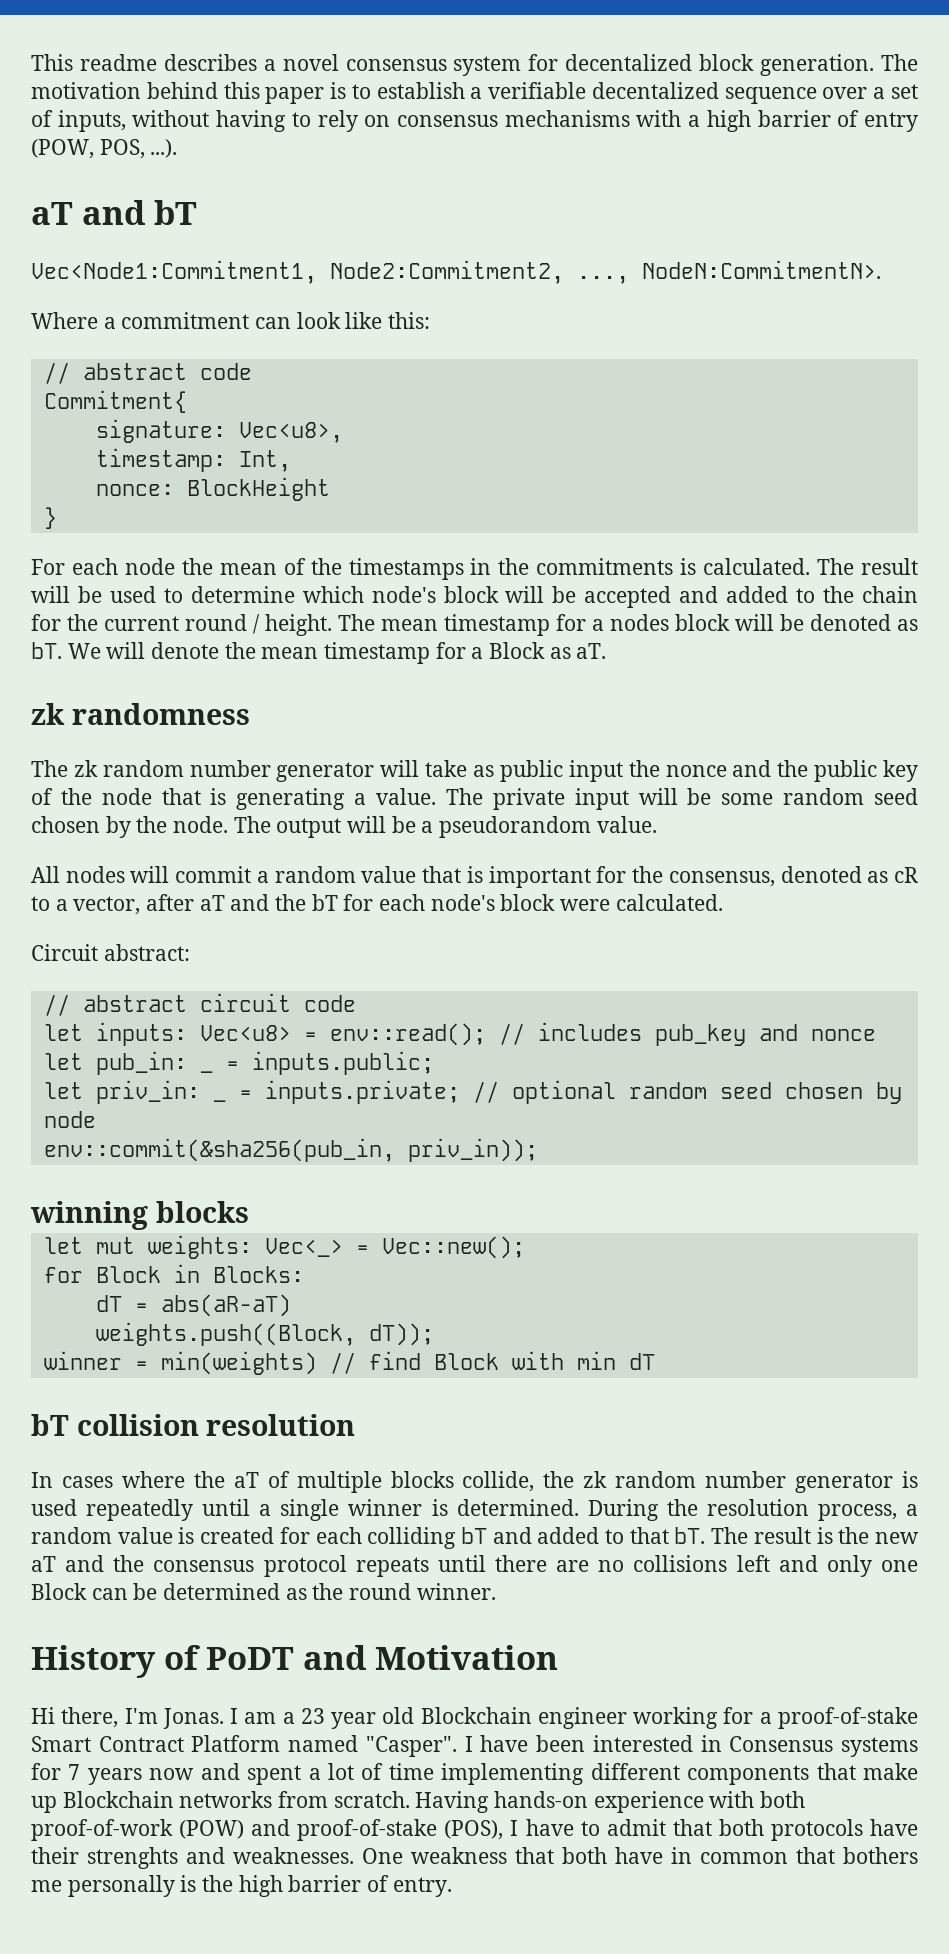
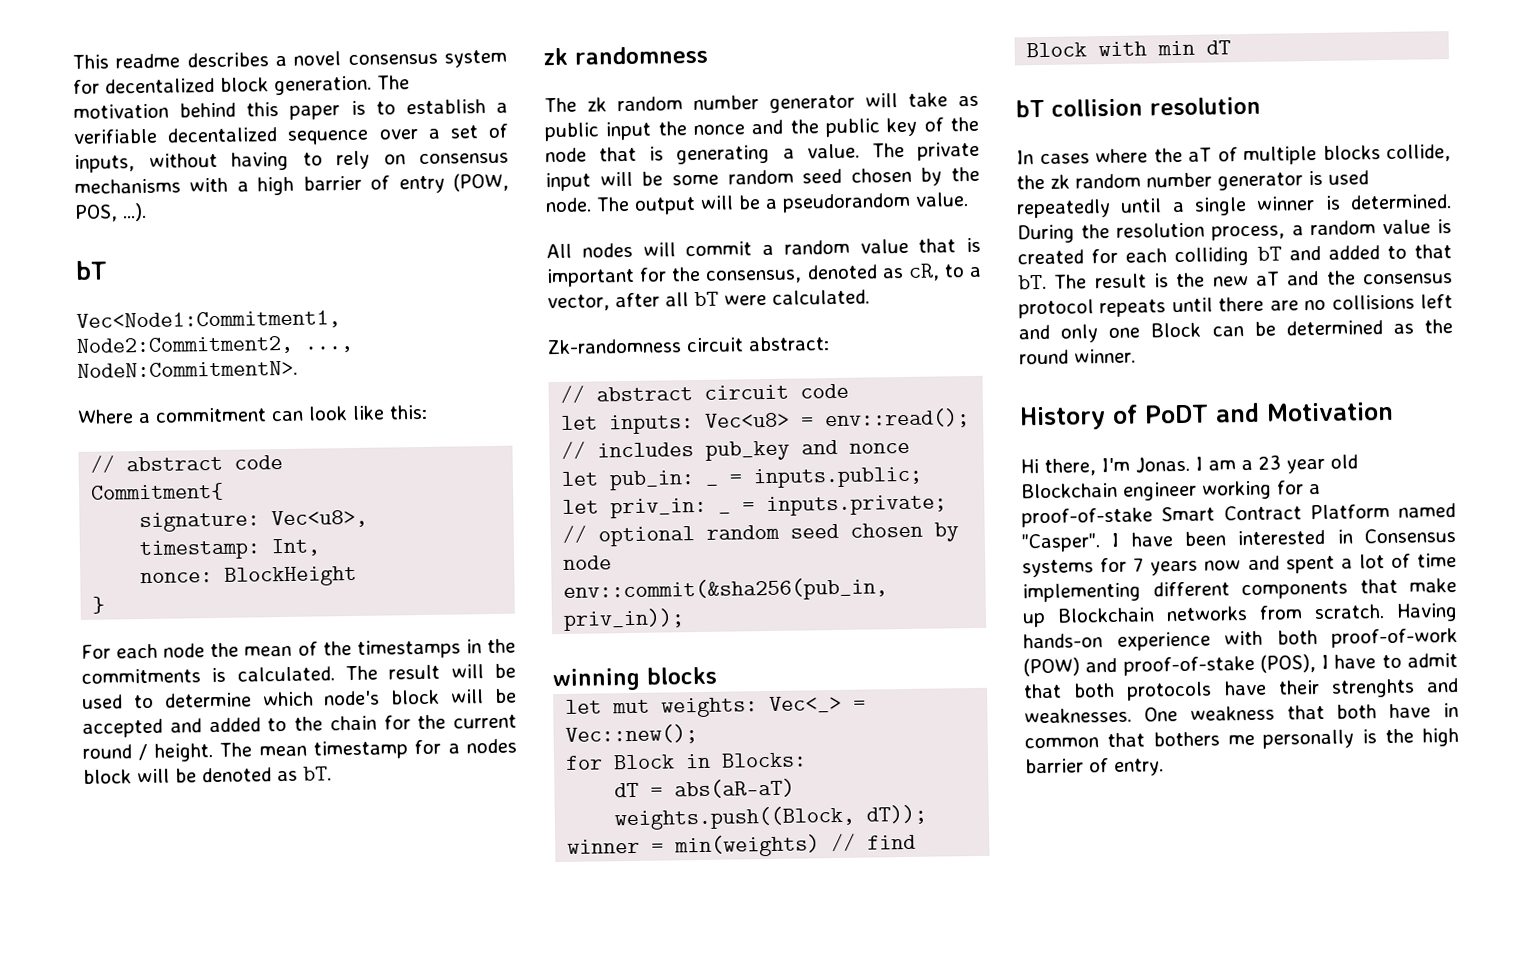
[31,200,145,225] aT and -> (147, 212) none
[67,642,607,664] We will denote the mean timestamp for a Block as aT. -> (332, 773) none
[894,867,919,883] cR -> [907,263,940,281] cR,
[199,894,556,911] aT and the bT for each node's block -> [665,291,719,307] all bT
[31,944,98,961] Circuit -> [547,337,744,355] Zk-randomness circuit

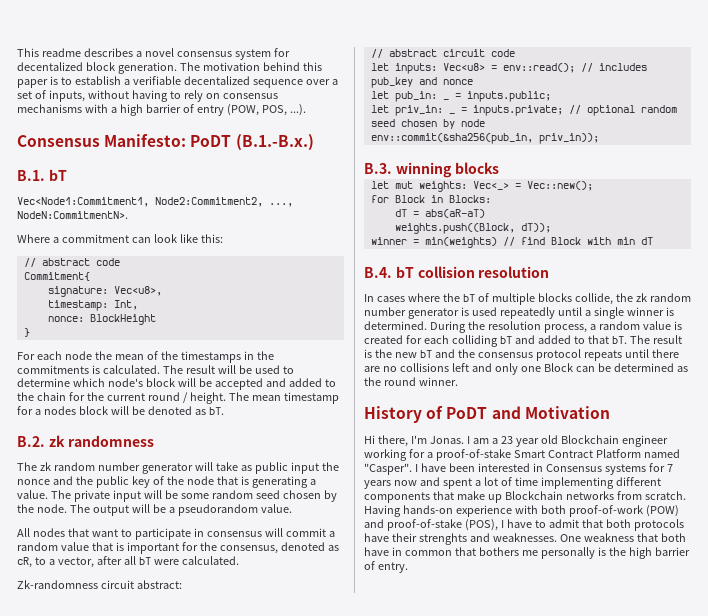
(147, 212) none -> [17,134,314,151] [17,170,45,181] Consensus Manifesto: PoDT (B.1.-B.x.) // B.1.
(332, 773) none -> [17,436,45,447] B.2.
(633, 250) none -> [67,528,262,540] that want to participate in consensus
(686, 619) none -> [364,163,392,174] B.3.
(1232, 47) none -> [364,267,392,278] B.4.
[1188,147,1213,162] aT -> [462,294,475,302] bT
[1256,271,1281,286] aT -> [419,350,432,358] bT

